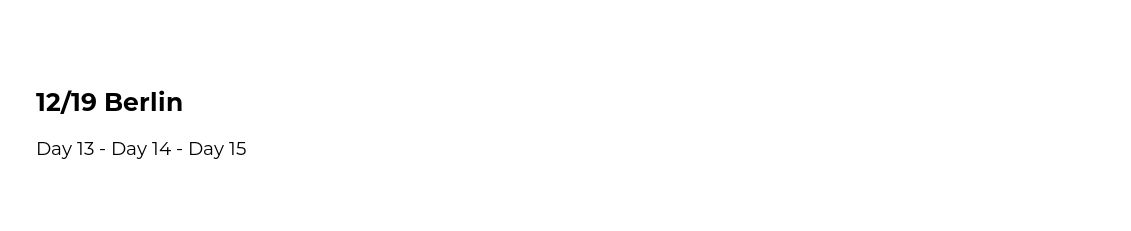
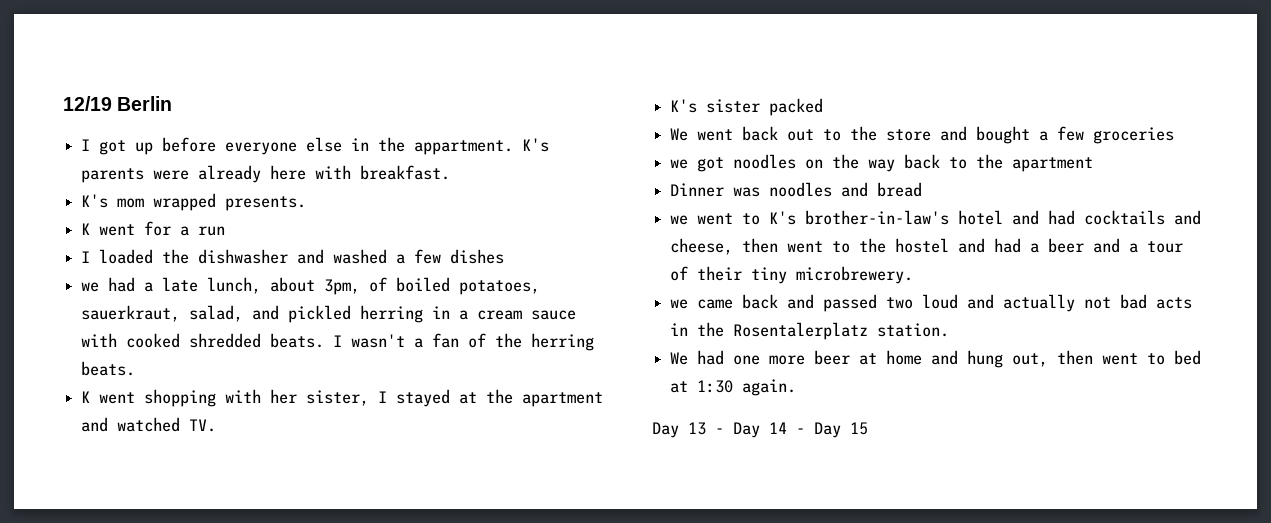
(183, 100) none -> [81,137,550,155] [81,165,451,183] [81,193,307,211] [81,221,226,236] [81,249,505,264] [81,277,541,295] [81,305,577,323] [81,333,595,351] [81,361,136,376] [81,389,604,407] [81,417,217,432] [670,98,824,116] [670,126,1175,144] [670,154,1094,172] [670,182,923,197] [670,210,1202,225] [670,238,1184,255] [670,266,914,284] [670,294,1193,312] [670,322,950,340] [670,350,1202,368] [670,379,797,396] // I got up before everyone else in the appartment. K's parents were already here with breakfast. // K's mom wrapped presents. // K went for a run // I loaded the dishwasher and washed a few dishes // we had a late lunch, about 3pm, of boiled potatoes, sauerkraut, salad, and pickled herring in a cream sauce with cooked shredded beats. I wasn't a fan of the herring beats. // K went shopping with her sister, I stayed at the apartment and watched TV. // K's sister packed // We went back out to the store and bought a few groceries // we got noodles on the way back to the apartment // Dinner was noodles and bread // we went to K's brother-in-law's hotel and had cocktails and cheese, then went to the hostel and had a beer and a tour of their tiny microbrewery. // we came back and passed two loud and actually not bad acts in the Rosentalerplatz station. // We had one more beer at home and hung out, then went to bed at 1:30 again.

